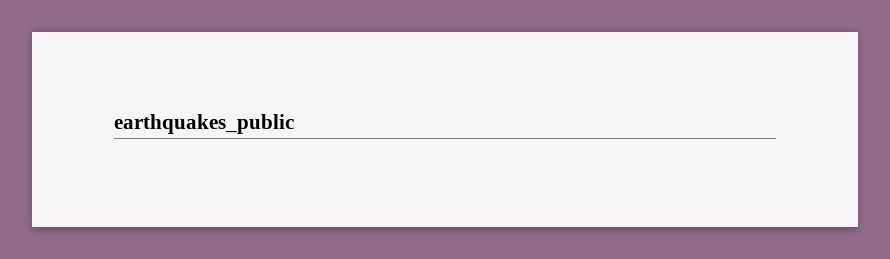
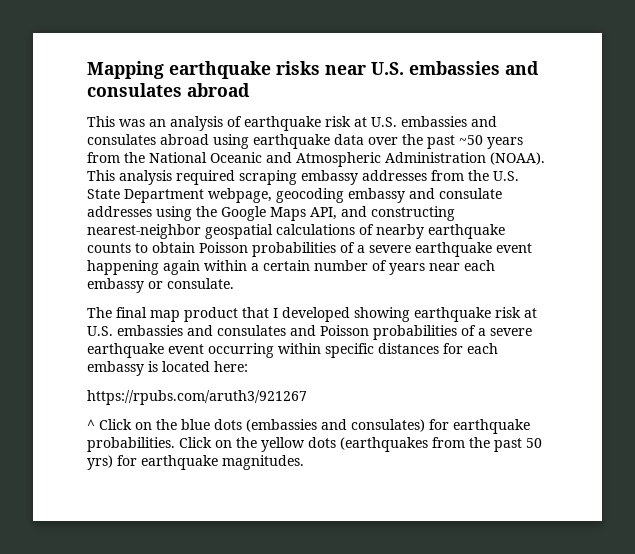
[114,114,294,134] earthquakes_public -> [87,61,539,79] [87,83,250,97] [87,116,497,131] [87,134,523,149] [87,152,545,167] [87,170,519,185] [87,188,502,203] [87,206,455,221] [87,224,505,239] [87,242,532,257] [87,260,495,275] [87,278,234,293] [87,307,537,322] [87,325,532,340] [87,343,498,358] [87,361,248,376] [87,390,307,405] [87,419,530,434] [87,437,542,452] [87,455,304,470] Mapping earthquake risks near U.S. embassies and consulates abroad // This was an analysis of earthquake risk at U.S. embassies and consulates abroad using earthquake data over the past ~50 years from the National Oceanic and Atmospheric Administration (NOAA). This analysis required scraping embassy addresses from the U.S. State Department webpage, geocoding embassy and consulate addresses using the Google Maps API, and constructing nearest-neighbor geospatial calculations of nearby earthquake counts to obtain Poisson probabilities of a severe earthquake event happening again within a certain number of years near each embassy or consulate. // The final map product that I developed showing earthquake risk at U.S. embassies and consulates and Poisson probabilities of a severe earthquake event occurring within specific distances for each embassy is located here: // https://rpubs.com/aruth3/921267 // ^ Click on the blue dots (embassies and consulates) for earthquake probabilities. Click on the yellow dots (earthquakes from the past 50 yrs) for earthquake magnitudes.

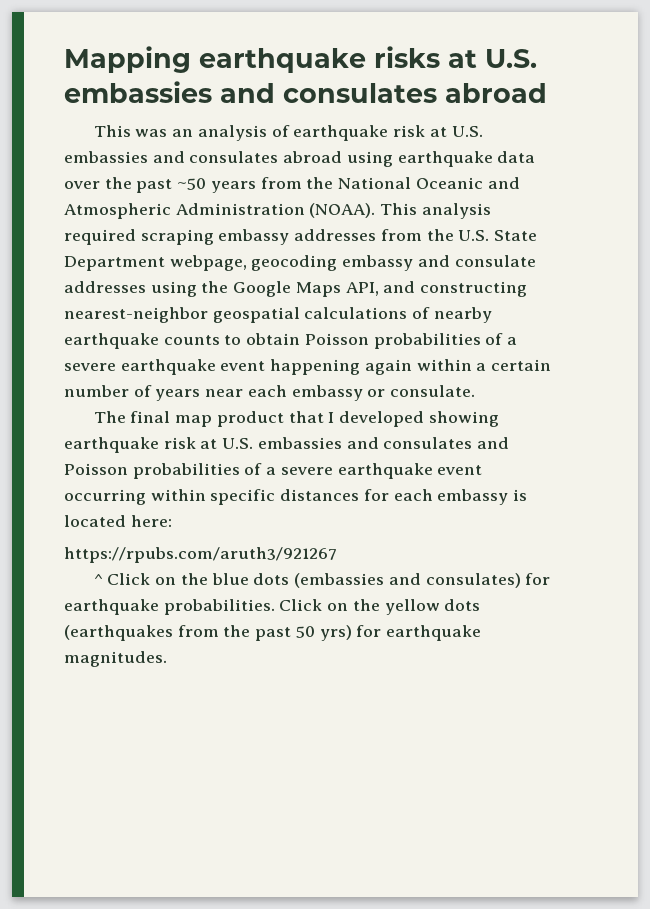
[325,65,366,75] near -> [448,50,477,68] at

